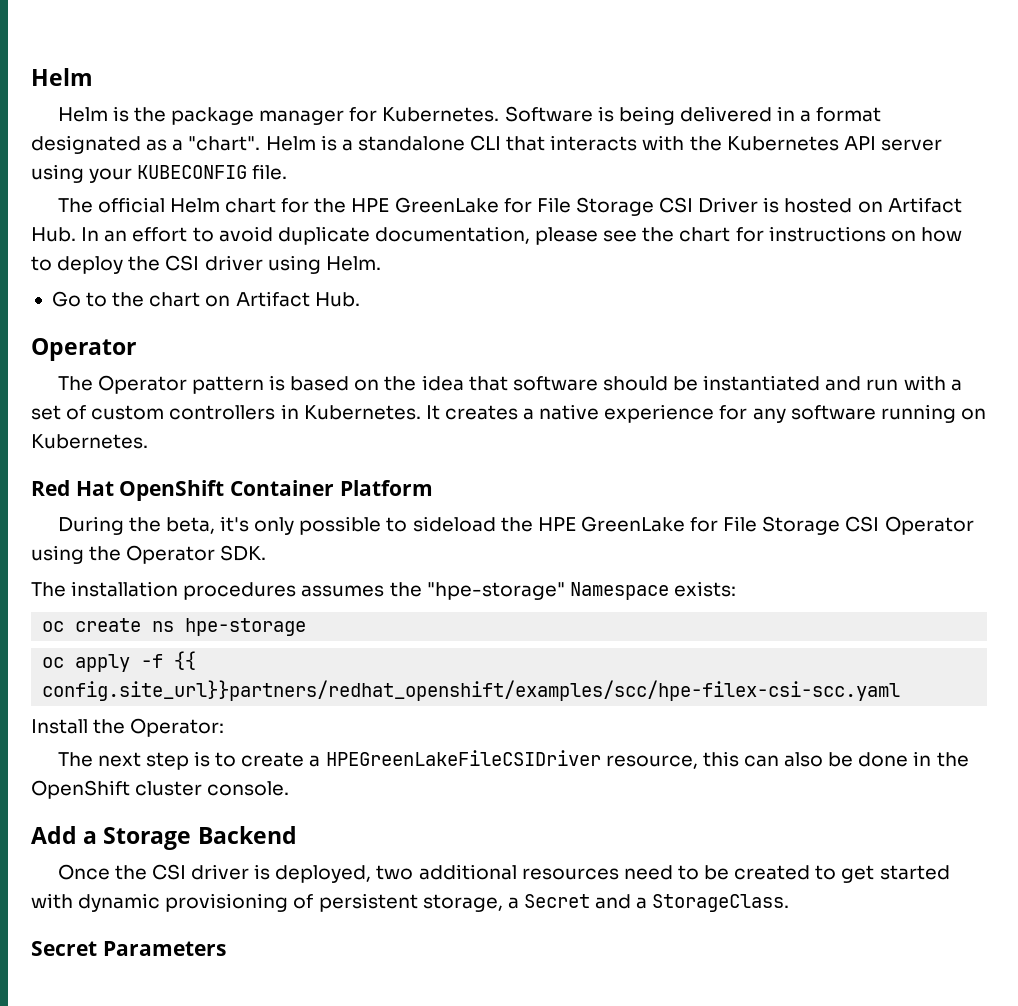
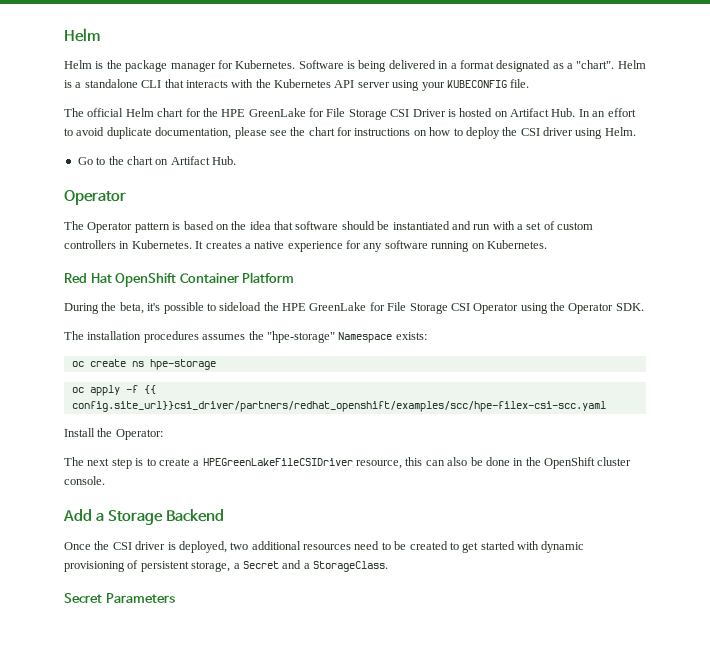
[254,517,295,535] only -> (161, 307) none
[42,680,901,701] config.site_url}}partners/redhat_openshift/examples/scc/hpe-filex-csi-scc.yaml -> [71,401,606,412] config.site_url}}csi_driver/partners/redhat_openshift/examples/scc/hpe-filex-csi-scc.yaml

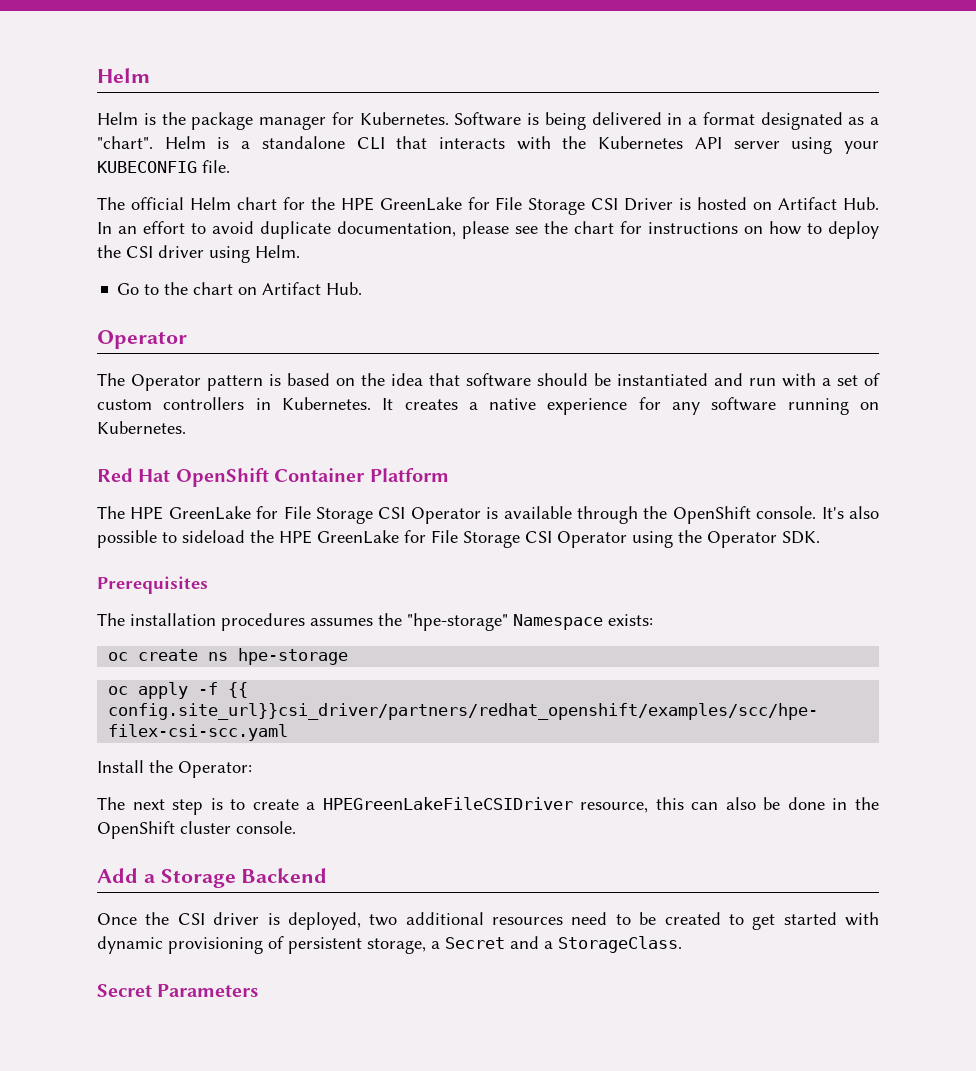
[64,302,161,314] During the beta, it's -> [97,506,879,524] The HPE GreenLake for File Storage CSI Operator is available through the OpenShift console. It's also
(644, 307) none -> [97,576,208,594] // Prerequisites

